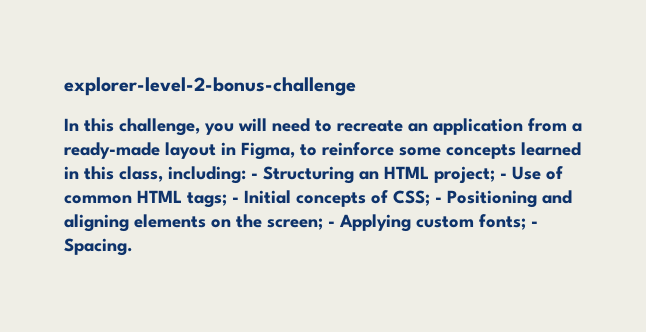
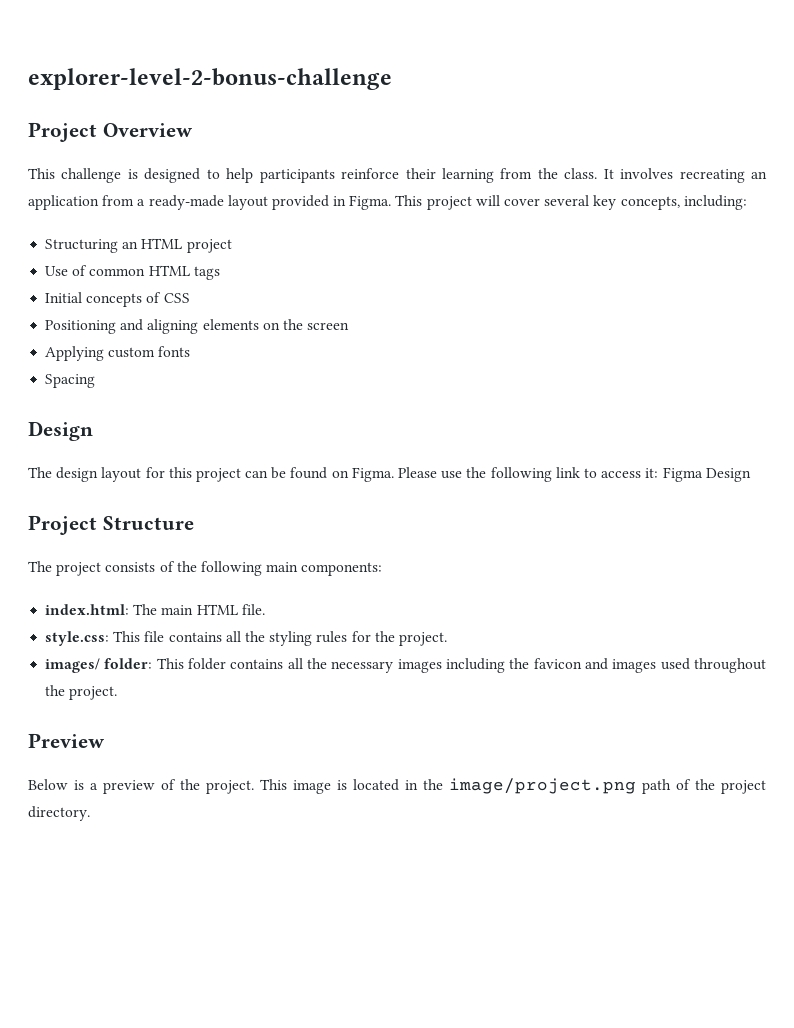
[64,118,403,136] In this challenge, you will need to recreate -> [28,122,193,142] [28,168,745,183] Project Overview // This challenge is designed to help participants reinforce their learning from the class. It involves recreating
[221,142,581,160] [64,166,163,182] in Figma, to reinforce some concepts learned in this class, -> [271,195,680,210] provided in Figma. This project will cover several key concepts,
[251,173,258,179] - -> (747, 202) //
[434,166,507,184] project; - -> [186,239,232,253] project //
[187,192,239,208] tags; - -> [193,266,220,280] tags //
[393,190,442,206] CSS; - -> [163,293,190,303] CSS //
[267,214,538,232] [64,238,133,256] screen; - Applying custom fonts; - Spacing. -> [307,322,350,330] [45,346,191,361] [45,374,96,388] [28,421,93,441] [28,467,751,482] [28,515,194,535] [28,561,383,576] [45,604,265,615] [45,631,447,646] [45,658,766,673] [45,685,118,700] [28,733,105,748] [28,778,766,794] [28,806,90,821] screen // Applying custom fonts // Spacing // Design // The design layout for this project can be found on Figma. Please use the following link to access it: Figma Design // Project Structure // The project consists of the following main components: // index.html: The main HTML file. // style.css: This file contains all the styling rules for the project. // images/ folder: This folder contains all the necessary images including the favicon and images used throughout the project. // Preview // Below is a preview of the project. This image is located in the image/project.png path of the project directory.

